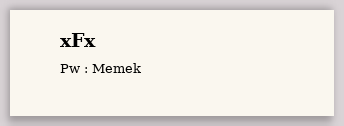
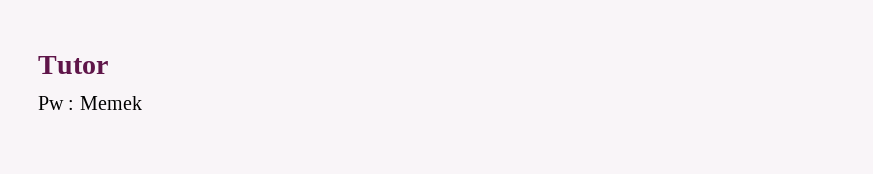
[60,33,96,47] xFx -> [38,56,108,74] Tutor

